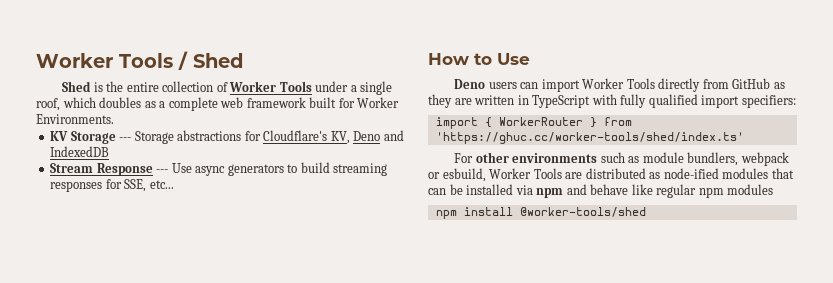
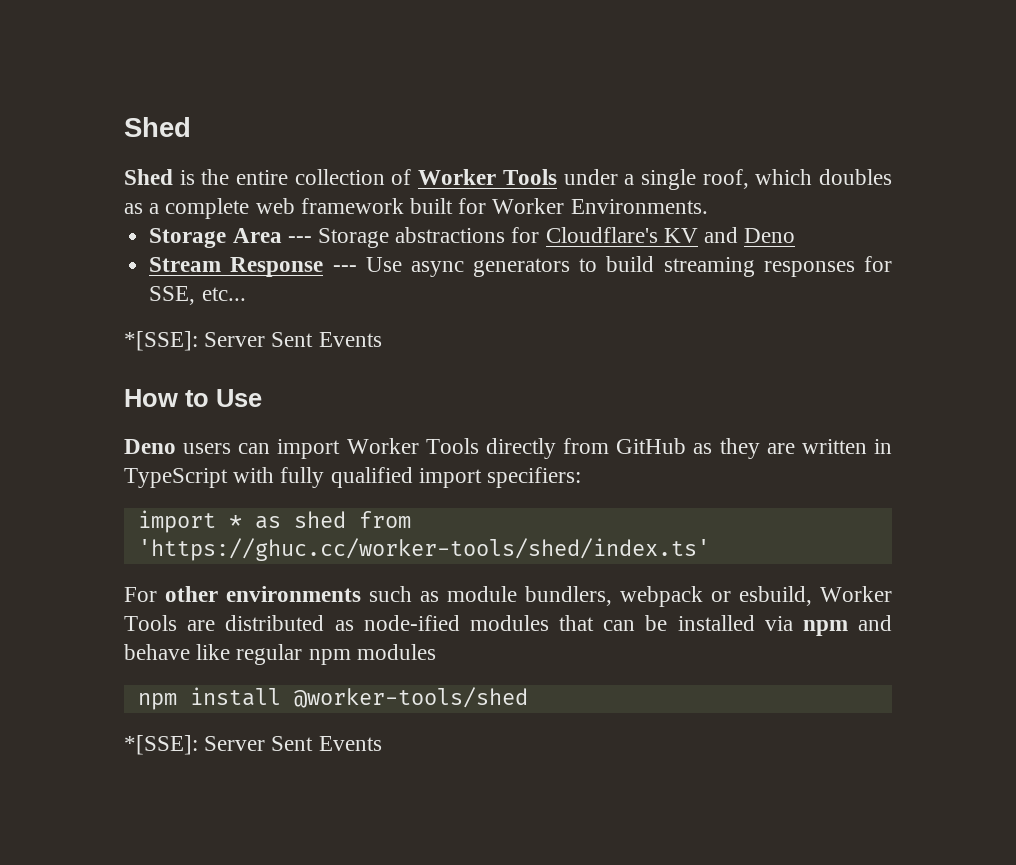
[36,51,188,70] Worker Tools / -> (124, 127) none
[50,131,116,144] KV Storage -> [149,228,282,248] Storage Area
[330,130,404,144] [50,146,110,157] KV, Deno and IndexedDB -> [663,227,796,243] KV and Deno
(174, 184) none -> [124,331,382,351] // *[SSE]: Server Sent Events
[484,117,597,128] { WorkerRouter } -> [228,511,346,529] * as shed
(646, 212) none -> [124,735,382,755] // *[SSE]: Server Sent Events

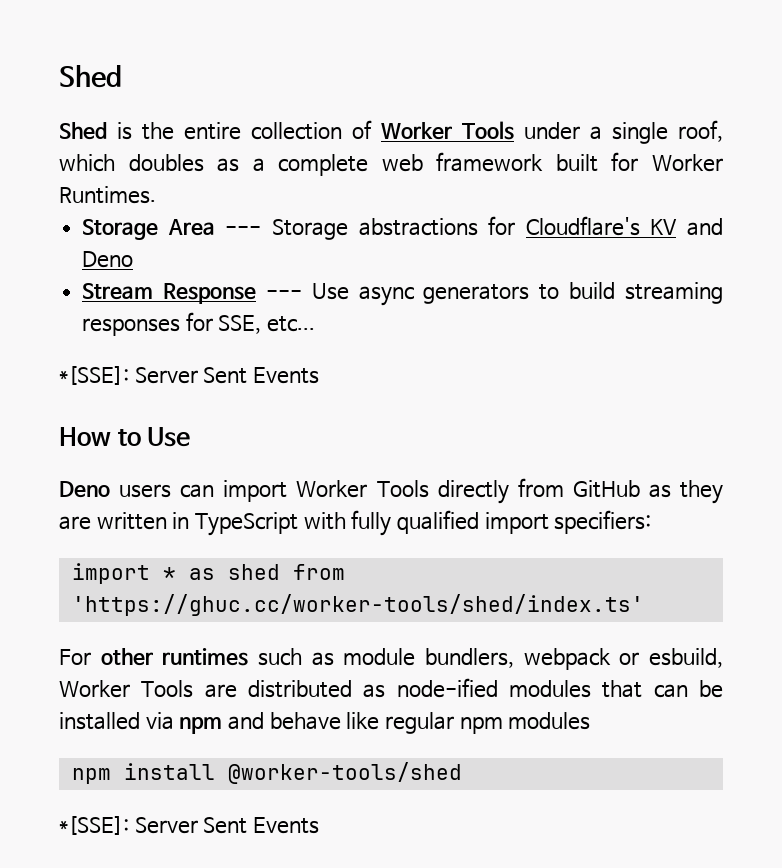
[570,199,708,214] Environments. -> [59,186,156,204] Runtimes.
[226,586,361,602] environments -> [162,648,249,666] runtimes

